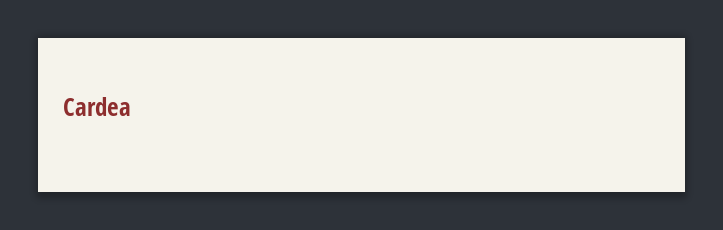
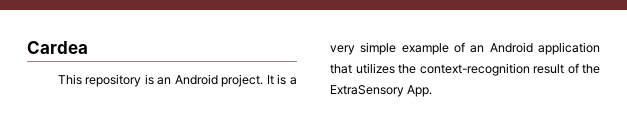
(131, 106) none -> [57,74,298,87] [330,42,600,55] [330,63,600,76] [330,85,433,97] // This repository is an Android project. It is a very simple example of an Android application that utilizes the context-recognition result of the ExtraSensory App.

